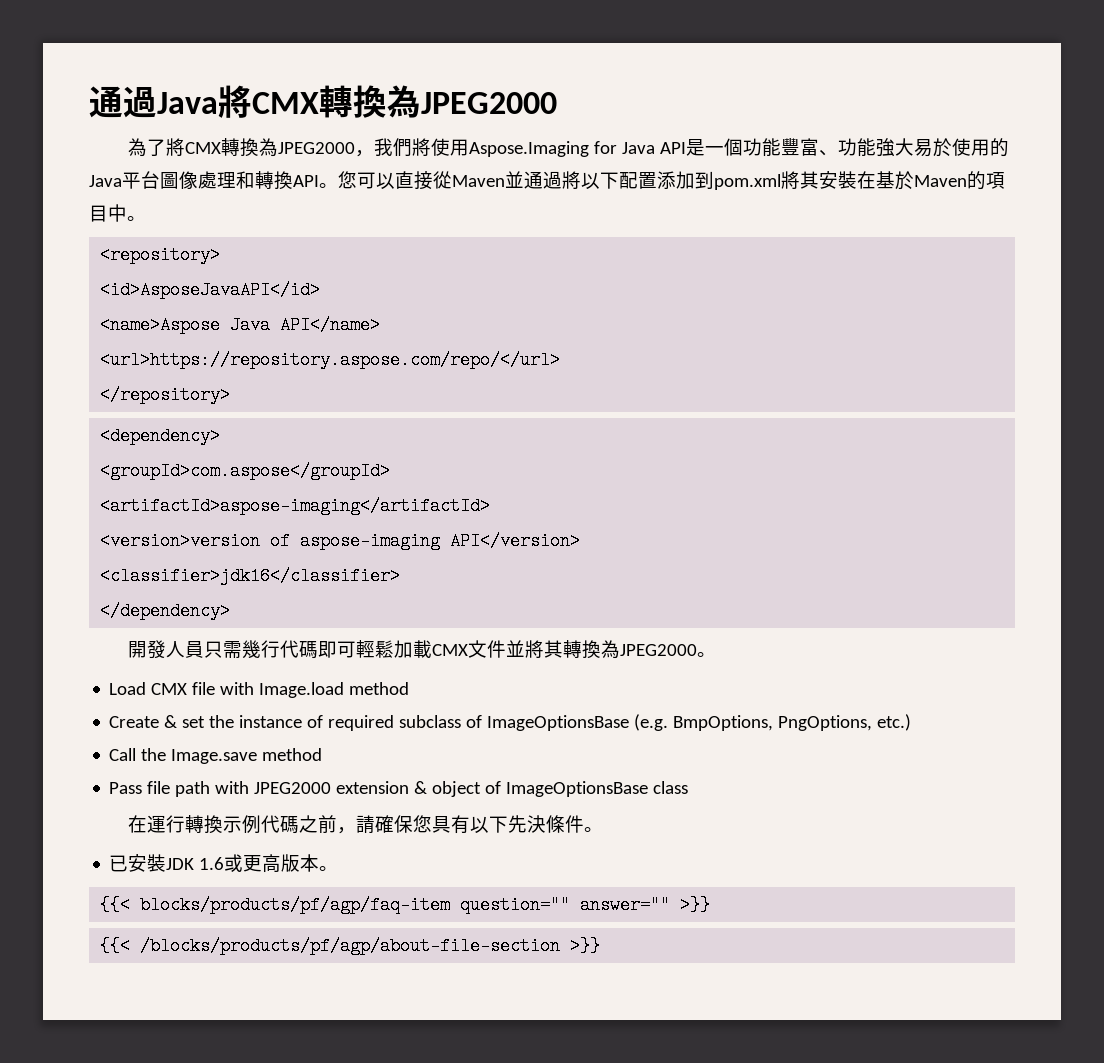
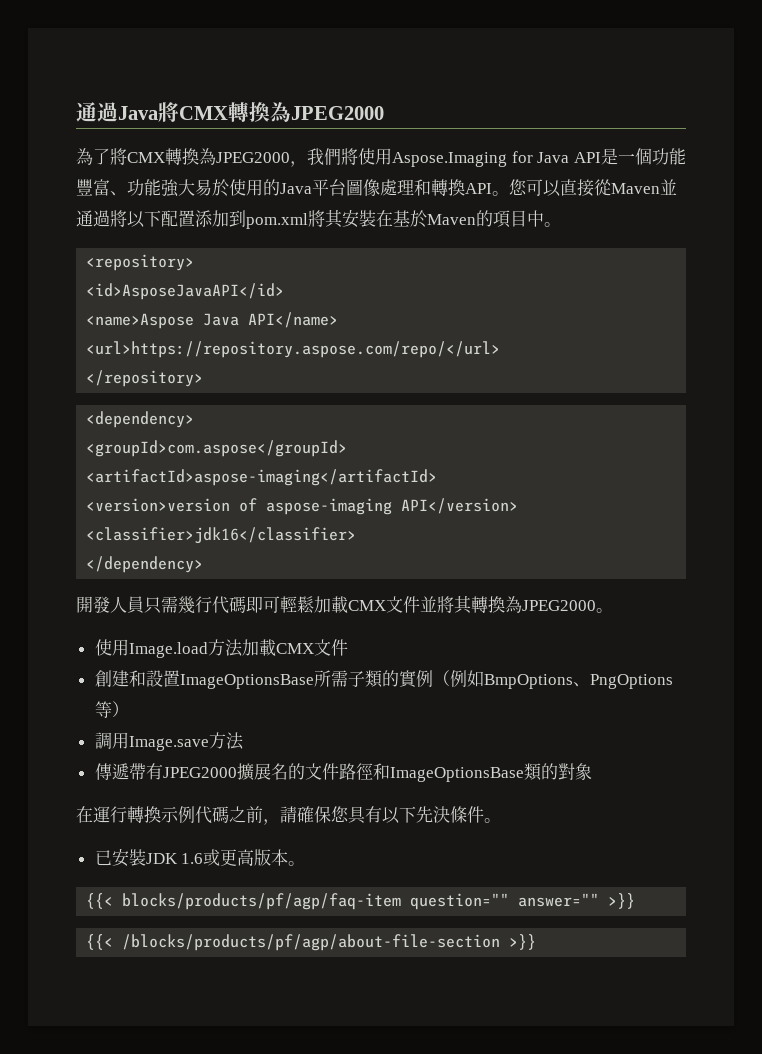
[109,682,410,698] [109,714,912,731] [109,748,323,764] [109,781,689,797] Load CMX file with Image.load method // Create & set the instance of required subclass of ImageOptionsBase (e.g. BmpOptions, PngOptions, etc.) // Call the Image.save method // Pass file path with JPEG2000 extension & object of ImageOptionsBase class -> [94,639,348,658] [94,670,673,689] [94,701,129,718] [94,732,244,751] [94,763,592,782] 使用Image.load方法加載CMX文件 // 創建和設置ImageOptionsBase所需子類的實例（例如BmpOptions、PngOptions等） // 調用Image.save方法 // 傳遞帶有JPEG2000擴展名的文件路徑和ImageOptionsBase類的對象

